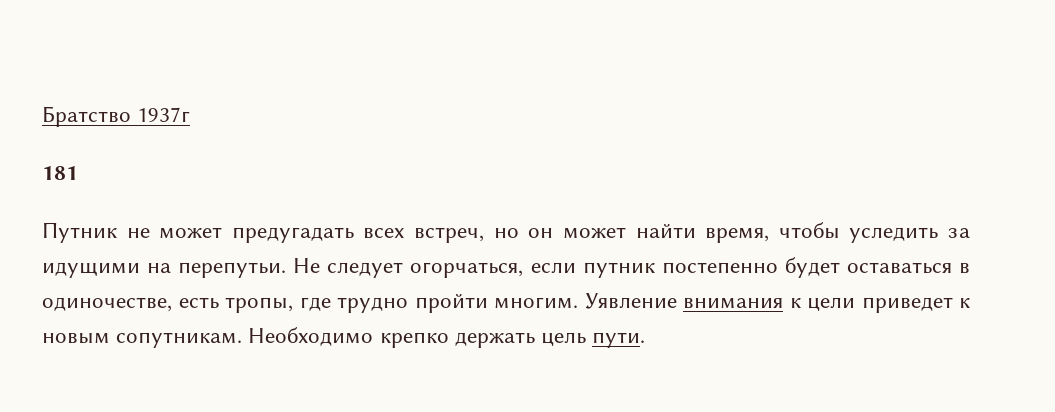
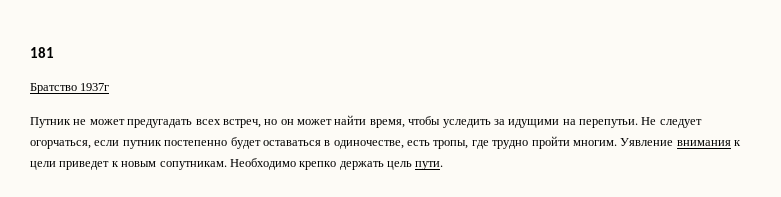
(42, 116) none -> [30,47,54,58] 181 //
[42,166,78,180] // 181 -> (110, 87) none

